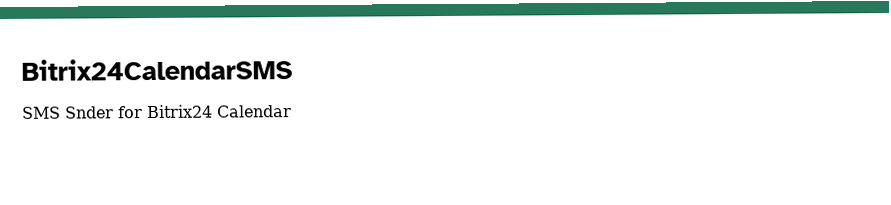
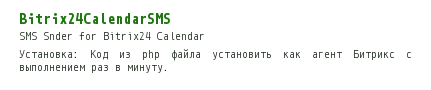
(292, 111) none -> [19,49,412,61] [19,65,169,73] // Установка: Код из php файла установить как агент Битрикс с выполнением раз в минуту.

